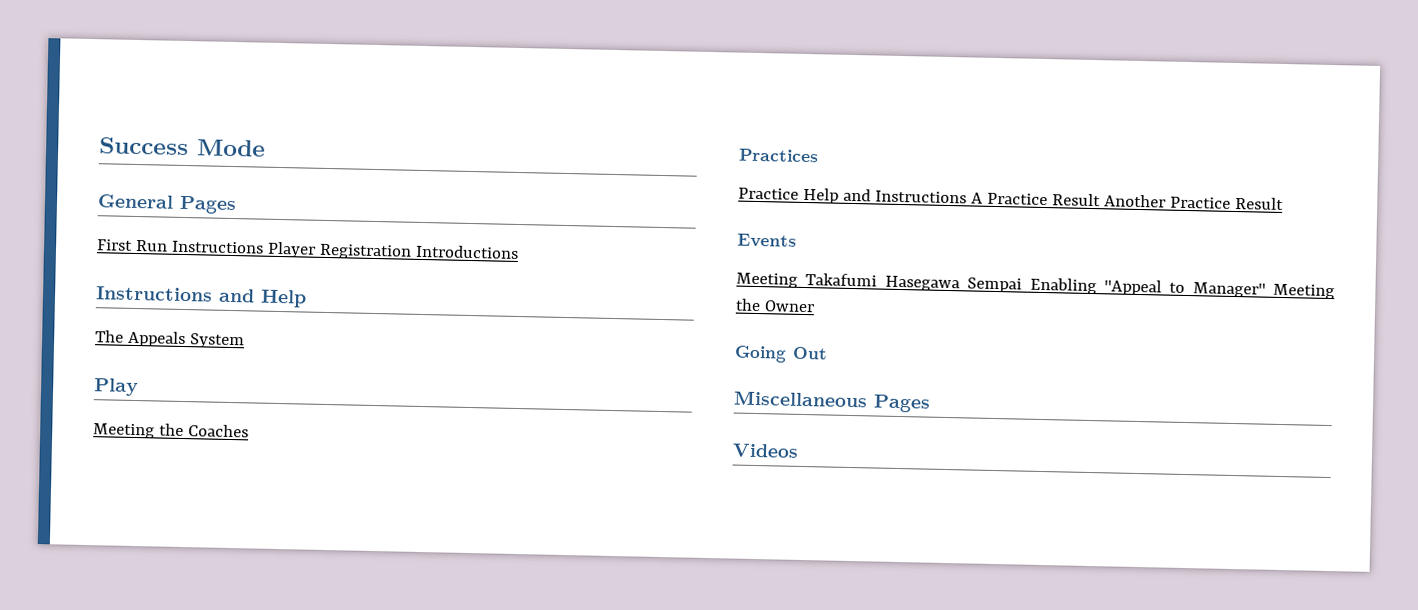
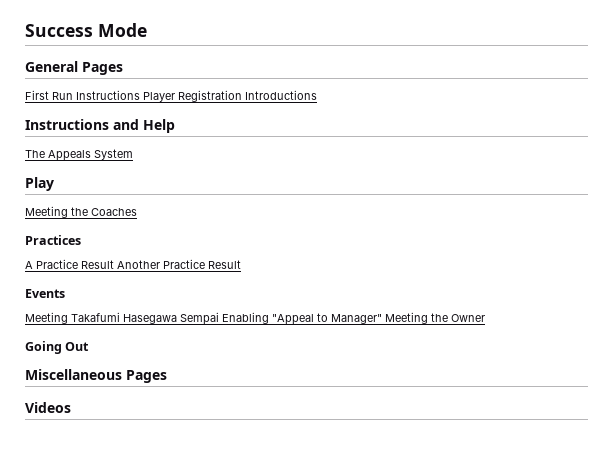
[738,187,967,204] Practice Help and Instructions -> (81, 240) none

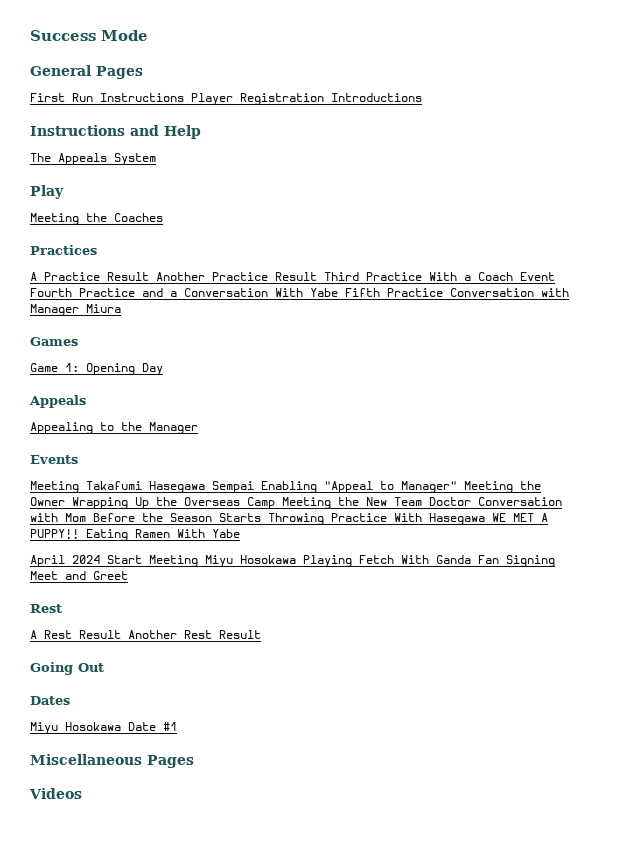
(241, 264) none -> [324,272,555,281] [30,288,569,297] [30,304,121,316] [30,337,78,346] [30,363,163,375] [29,395,86,408] [30,422,198,434] Third Practice With a Coach Event Fourth Practice and a Conversation With Yabe Fifth Practice Conversation with Manager Miura // Games // Game 1: Opening Day // Appeals // Appealing to the Manager
[25,341,90,354] // Going Out -> [72,497,562,509] [30,513,548,525] [30,529,240,541] [30,555,555,567] [30,571,128,580] [30,604,62,613] [30,630,261,639] [30,662,104,675] [30,696,70,705] [30,722,177,734] Wrapping Up the Overseas Camp Meeting the New Team Doctor Conversation with Mom Before the Season Starts Throwing Practice With Hasegawa WE MET A PUPPY!! Eating Ramen With Yabe // April 2024 Start Meeting Miyu Hosokawa Playing Fetch With Ganda Fan Signing Meet and Greet // Rest // A Rest Result Another Rest Result // Going Out // Dates // Miyu Hosokawa Date #1

